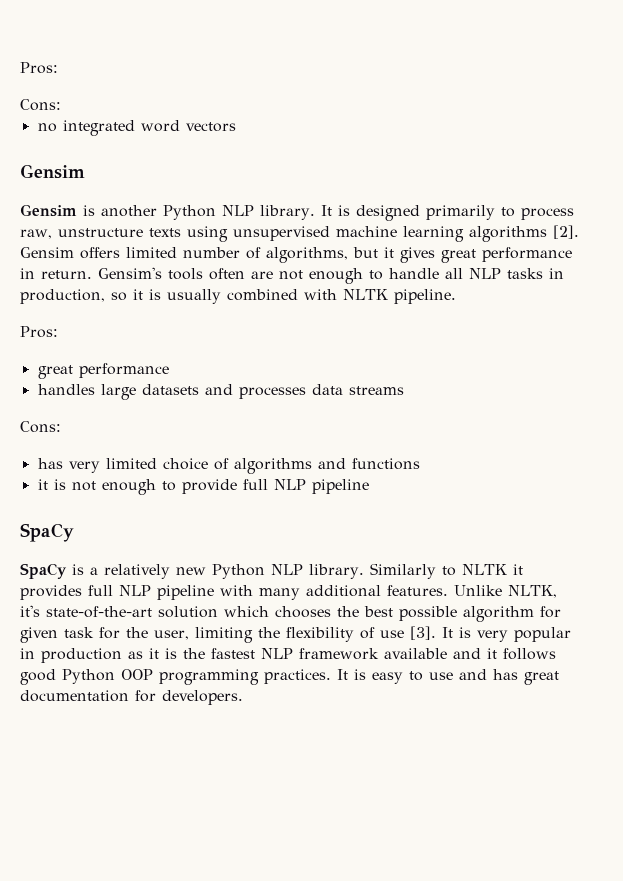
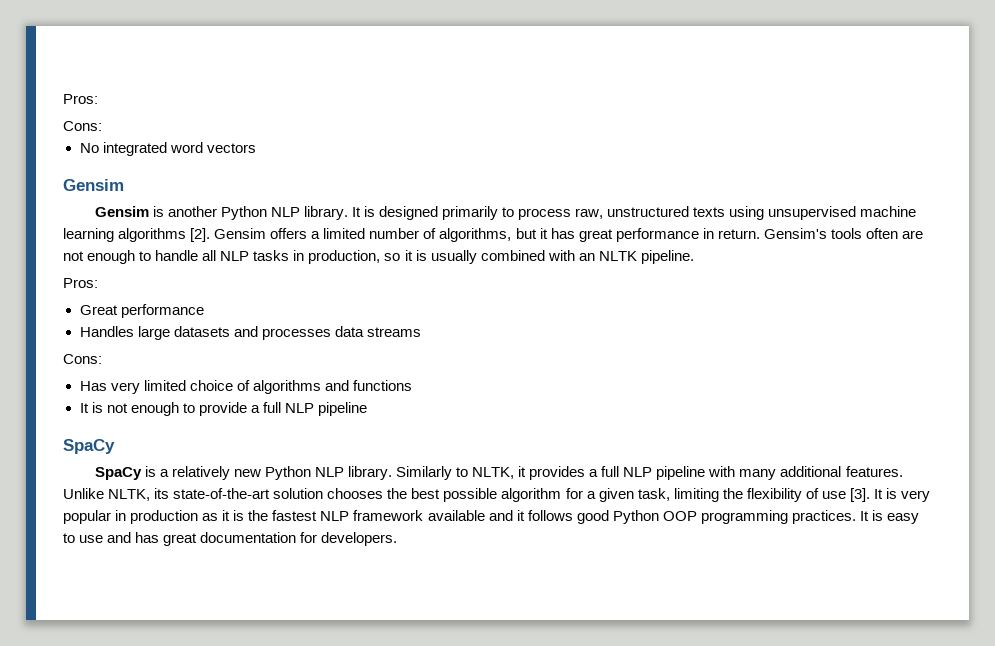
[37,123,57,132] no -> [79,143,99,153] No
[57,228,143,237] unstructure -> [607,206,690,217] unstructured
(120, 253) none -> [311,231,321,239] a
[400,247,435,263] gives -> [550,228,575,239] has
(337, 294) none -> [578,253,595,261] an
[37,365,73,379] great -> [79,305,118,315] Great
[37,384,95,395] handles -> [79,326,134,337] Handles
[37,458,63,469] has -> [79,381,107,391] Has
[37,479,48,490] it -> [79,403,89,413] It
(237, 486) none -> [250,405,260,413] a
[461,564,507,575] NLTK -> [472,467,515,479] NLTK,
(82, 592) none -> [589,469,599,477] a
[20,605,40,617] it's -> [154,488,170,499] its
[224,606,269,617] which -> (324, 493) none
[20,627,189,643] given task for the user, -> [586,488,670,502] a given task,

